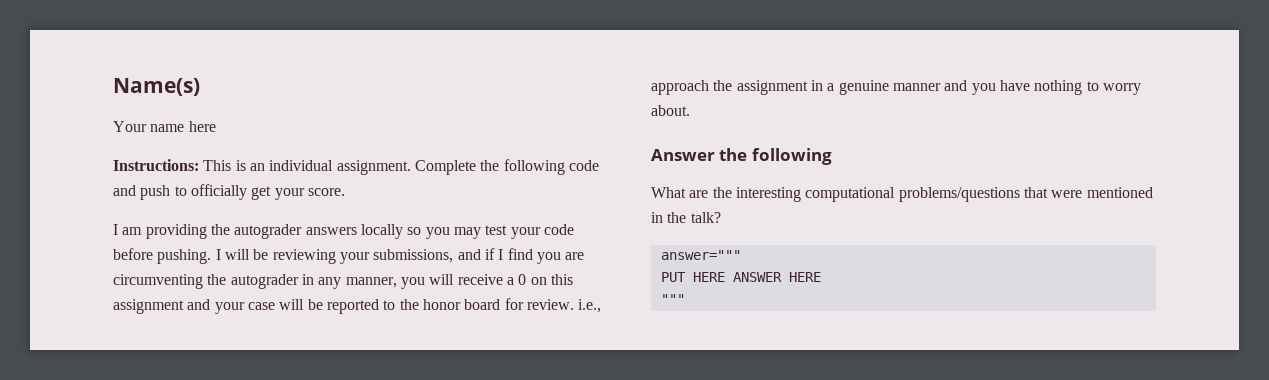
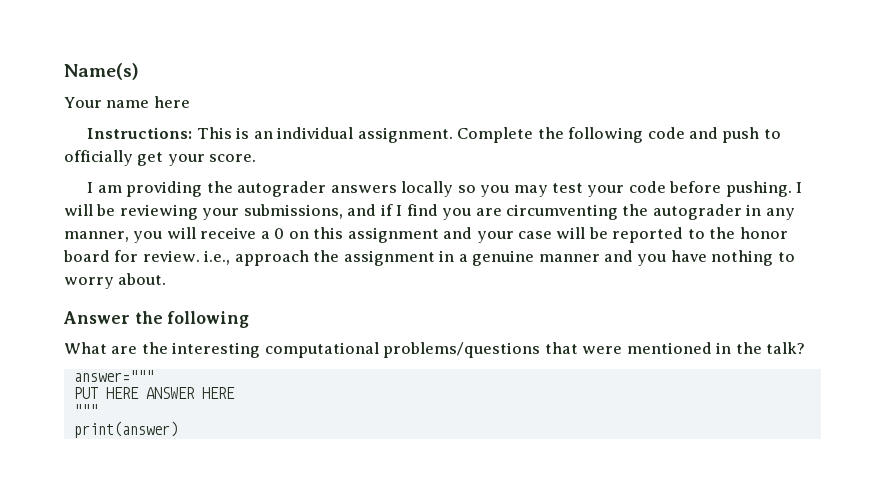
(685, 299) none -> [73,421,178,438] // print(answer)

